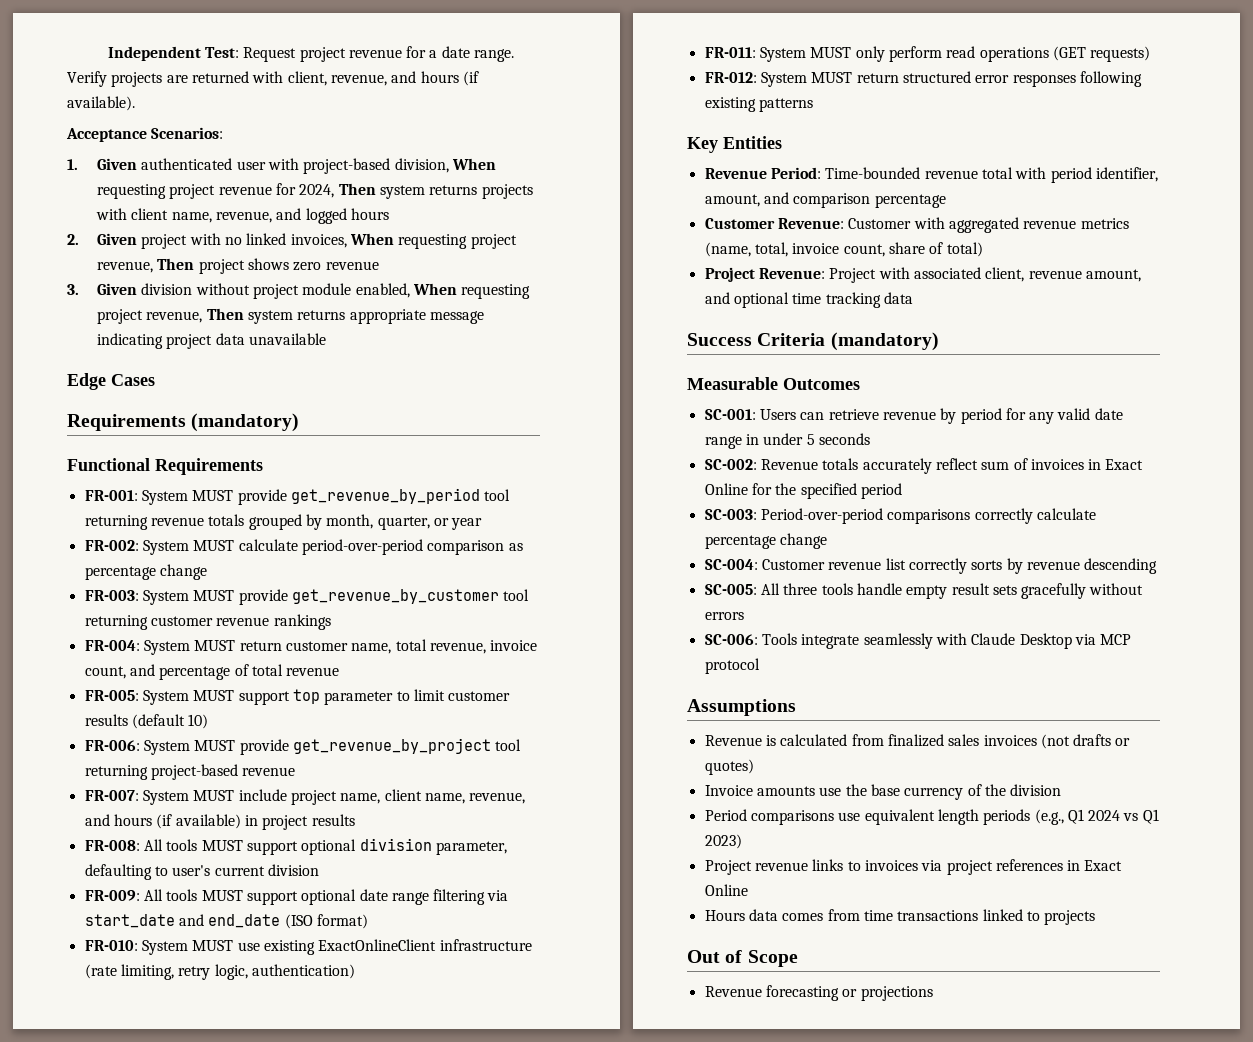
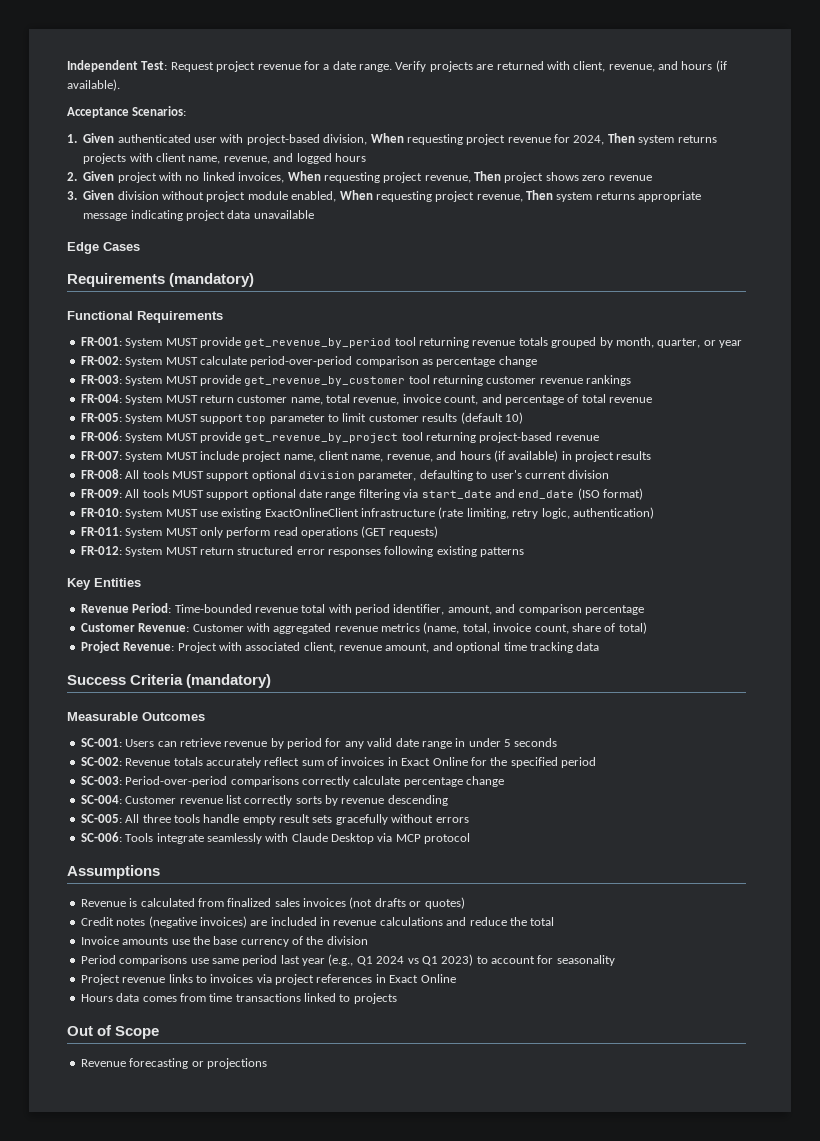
(754, 767) none -> [80,916,555,928] // Credit notes (negative invoices) are included in revenue calculations and reduce the total
[864,809,1031,825] equivalent length periods -> [211,955,325,966] same period last year
(742, 841) none -> [476,955,615,966] to account for seasonality

